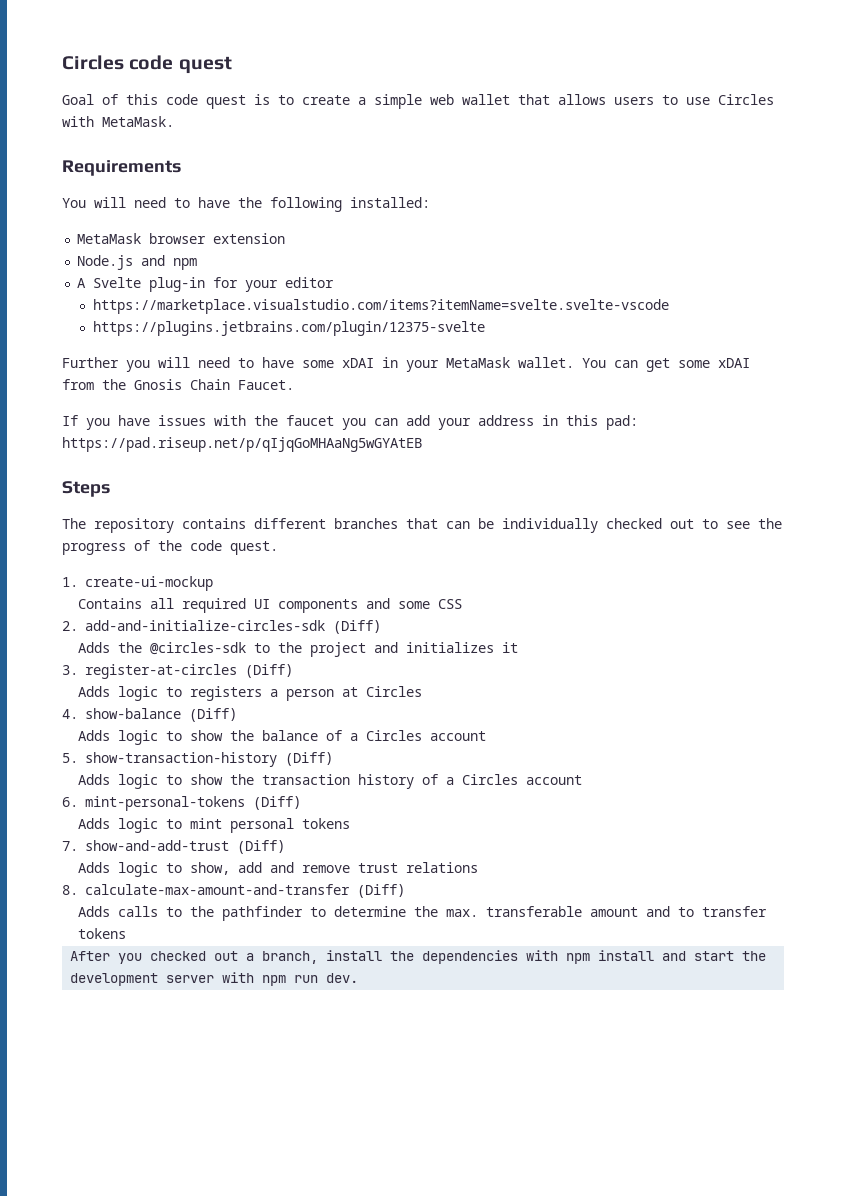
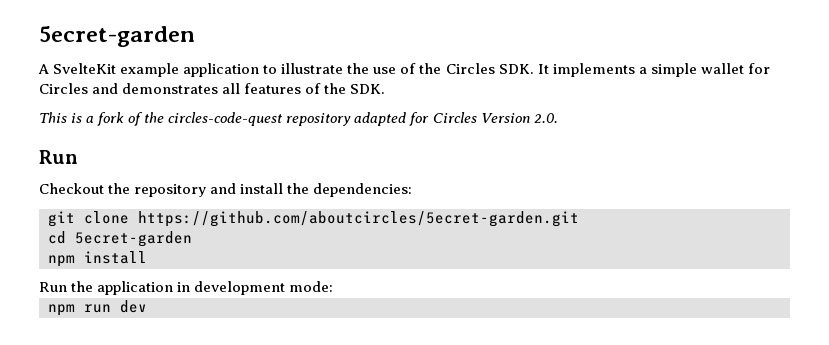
[62,55,232,74] [62,94,774,109] [62,116,174,127] [62,160,181,176] [62,197,430,212] [77,233,286,244] [77,255,198,270] [77,277,335,292] [93,299,670,314] [93,321,486,336] [62,357,750,372] [62,379,294,390] [62,415,638,430] [62,437,422,452] [62,481,110,497] [62,518,782,533] [62,540,278,555] [62,576,213,591] [77,598,462,613] [62,620,381,634] [77,642,518,657] [62,664,293,679] [77,686,422,701] [62,708,237,722] [77,730,486,745] [62,752,333,767] [77,774,582,789] [62,796,301,811] [77,818,350,833] [62,840,285,854] [77,862,478,877] [62,884,405,898] [77,906,767,921] [77,928,126,939] [70,950,767,964] [70,972,255,986] Circles code quest // Goal of this code quest is to create a simple web wallet that allows users to use Circles with MetaMask. // Requirements // You will need to have the following installed: // MetaMask browser extension // Node.js and npm // A Svelte plug-in for your editor // https://marketplace.visualstudio.com/items?itemName=svelte.svelte-vscode // https://plugins.jetbrains.com/plugin/12375-svelte // Further you will need to have some xDAI in your MetaMask wallet. You can get some xDAI from the Gnosis Chain Faucet. // If you have issues with the faucet you can add your address in this pad: https://pad.riseup.net/p/qIjqGoMHAaNg5wGYAtEB // Steps // The repository contains different branches that can be individually checked out to see the progress of the code quest. // 1. create-ui-mockup // Contains all required UI components and some CSS // 2. add-and-initialize-circles-sdk (Diff) // Adds the @circles-sdk to the project and initializes it // 3. register-at-circles (Diff) // Adds logic to registers a person at Circles // 4. show-balance (Diff) // Adds logic to show the balance of a Circles account // 5. show-transaction-history (Diff) // Adds logic to show the transaction history of a Circles account // 6. mint-personal-tokens (Diff) // Adds logic to mint personal tokens // 7. show-and-add-trust (Diff) // Adds logic to show, add and remove trust relations // 8. calculate-max-amount-and-transfer (Diff) // Adds calls to the pathfinder to determine the max. transferable amount and to transfer tokens // After you checked out a branch, install the dependencies with npm install and start the development server with -> [39,26,195,47] [38,63,770,77] [39,83,386,94] [39,112,558,126] [39,150,78,164] [39,183,413,197] [48,211,579,227] [48,231,192,247] [48,251,147,267] [39,281,334,295] 5ecret-garden // A SvelteKit example application to illustrate the use of the Circles SDK. It implements a simple wallet for Circles and demonstrates all features of the SDK. // This is a fork of the circles-code-quest repository adapted for Circles Version 2.0. // Run // Checkout the repository and install the dependencies: // git clone https://github.com/aboutcircles/5ecret-garden.git // cd 5ecret-garden // npm install // Run the application in development mode: //
[326,973,359,983] dev. -> [120,300,147,313] dev

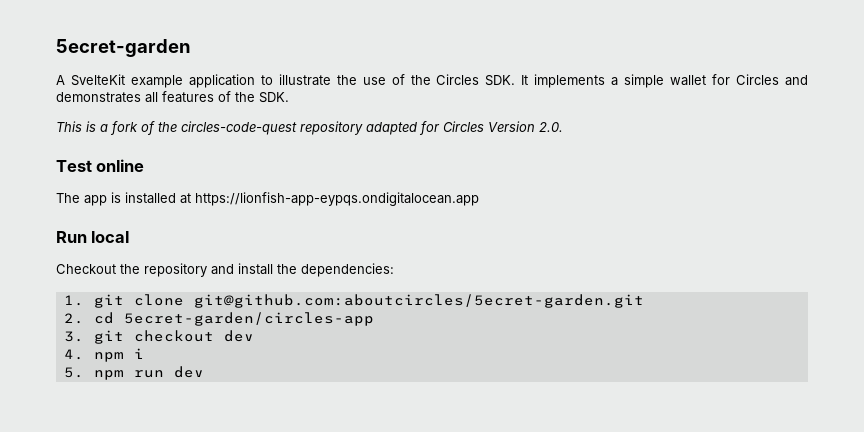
[39,150,78,164] // Run -> [56,159,145,172] [56,192,479,206] [56,231,130,243] // Test online // The app is installed at https://lionfish-app-eypqs.ondigitalocean.app // Run local
(413, 190) none -> [63,295,84,306] 1.
[138,211,579,227] [48,231,192,247] [48,251,147,267] [39,281,334,295] https://github.com/aboutcircles/5ecret-garden.git // cd 5ecret-garden // npm install // Run the application in development mode: // -> [193,294,644,308] [63,312,374,326] [63,330,254,344] [63,348,144,362] [63,367,84,378] git@github.com:aboutcircles/5ecret-garden.git // 2. cd 5ecret-garden/circles-app // 3. git checkout dev // 4. npm i // 5.

